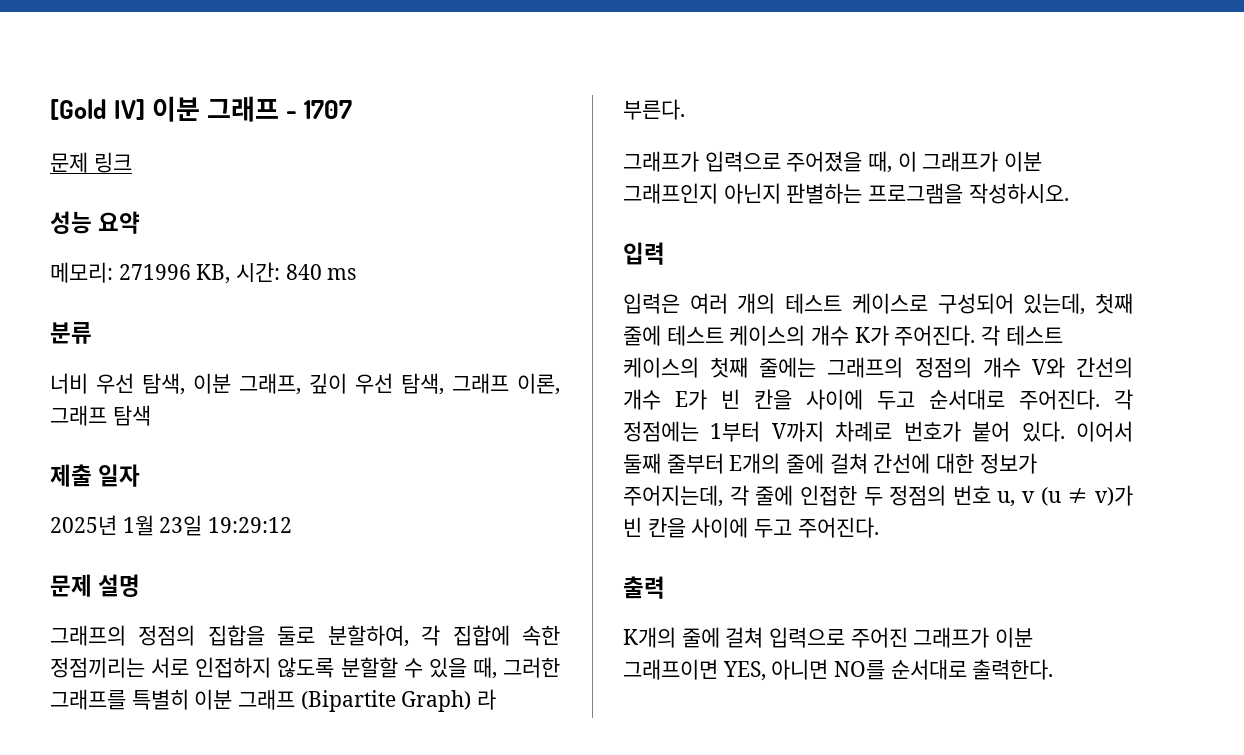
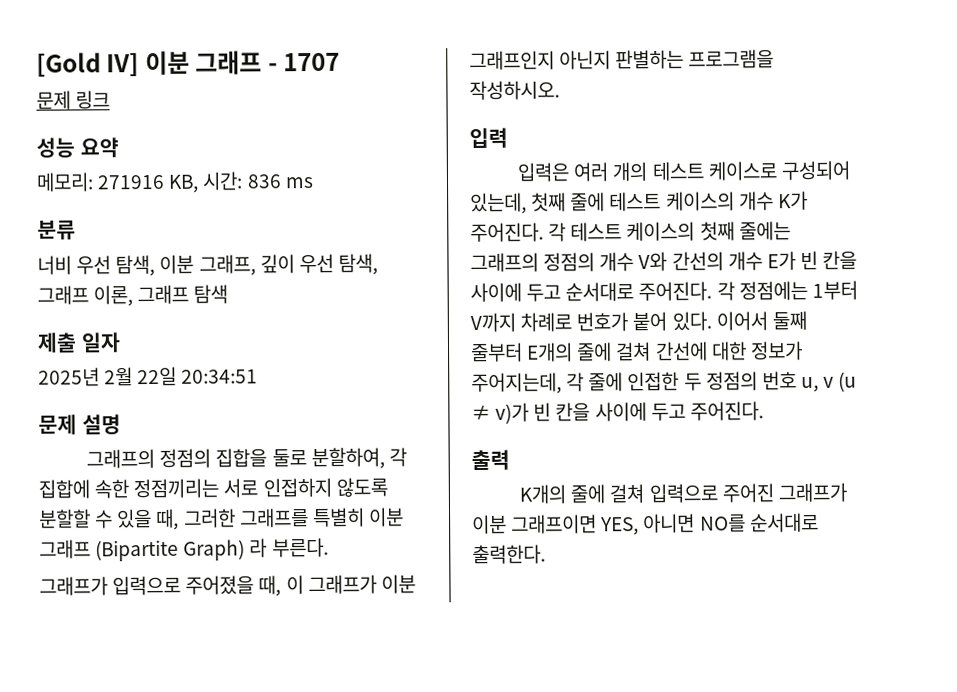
[118,264,191,280] 271996 -> [97,174,166,190] 271916
[285,264,322,280] 840 -> [246,174,282,189] 836
[122,515,293,536] 1월 23일 19:29:12 -> [104,366,259,387] 2월 22일 20:34:51

